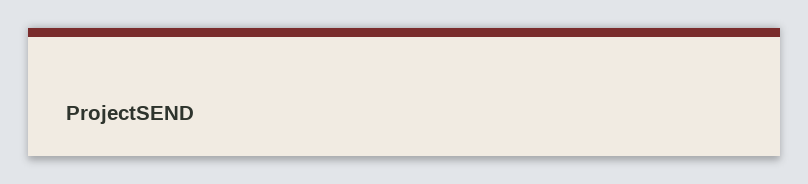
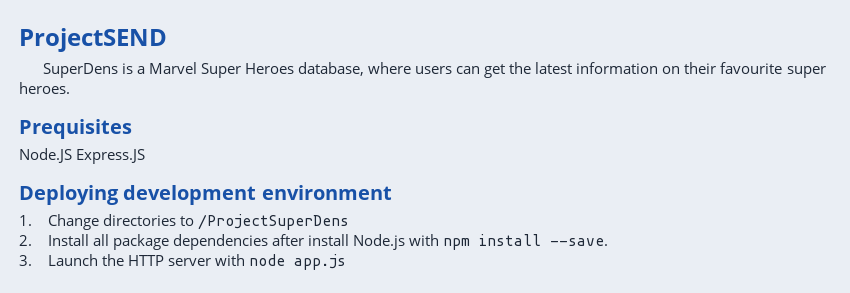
(194, 114) none -> [42,62,826,78] [19,82,70,94] [19,119,132,139] [19,148,146,164] [19,185,392,205] [19,214,349,230] [19,234,609,250] [19,254,346,270] // SuperDens is a Marvel Super Heroes database, where users can get the latest information on their favourite super heroes. // Prequisites // Node.JS Express.JS // Deploying development environment // 1. Change directories to /ProjectSuperDens // 2. Install all package dependencies after install Node.js with npm install --save. // 3. Launch the HTTP server with node app.js

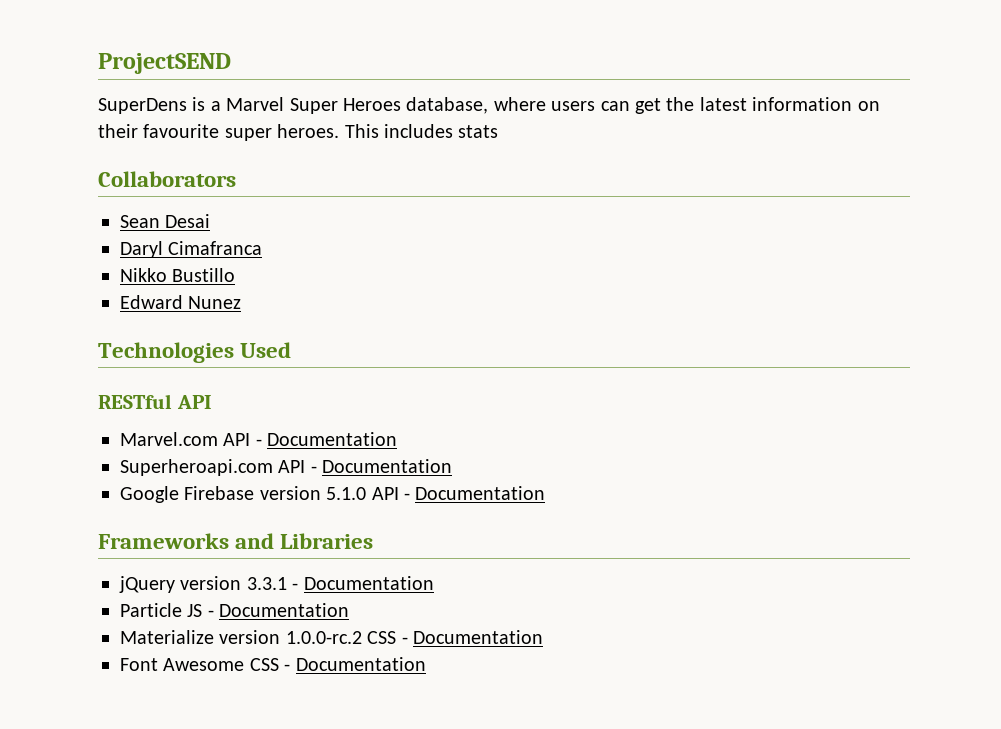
[19,119,132,139] [19,148,146,164] [19,185,392,205] [19,214,349,230] [19,234,609,250] [19,254,346,270] // Prequisites // Node.JS Express.JS // Deploying development environment // 1. Change directories to /ProjectSuperDens // 2. Install all package dependencies after install Node.js with npm install --save. // 3. Launch the HTTP server with node app.js -> [344,124,499,138] [98,171,236,187] [120,214,211,228] [120,241,263,258] [120,268,236,282] [120,295,242,309] [98,342,292,363] [98,394,212,409] [120,432,398,446] [120,459,453,476] [120,486,546,503] [98,533,374,549] [119,576,434,593] [120,603,350,617] [120,630,543,644] [120,657,426,671] This includes stats // Collaborators // Sean Desai // Daryl Cimafranca // Nikko Bustillo // Edward Nunez // Technologies Used // RESTful API // Marvel.com API - Documentation // Superheroapi.com API - Documentation // Google Firebase version 5.1.0 API - Documentation // Frameworks and Libraries // jQuery version 3.3.1 - Documentation // Particle JS - Documentation // Materialize version 1.0.0-rc.2 CSS - Documentation // Font Awesome CSS - Documentation

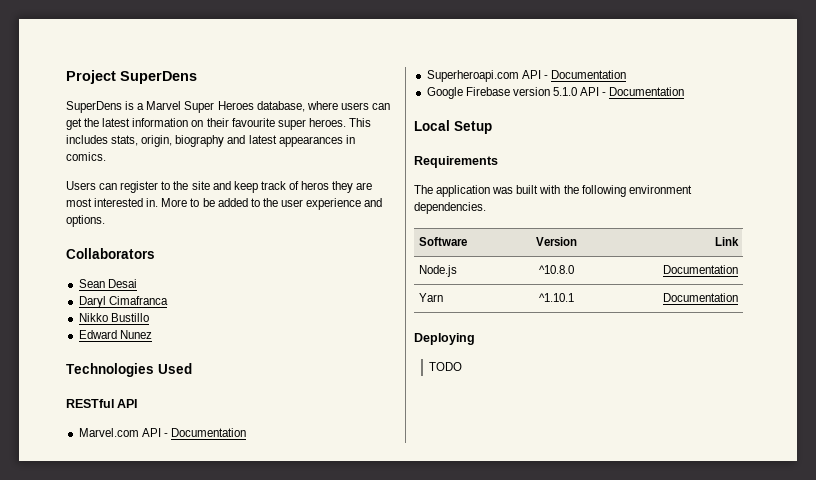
[98,53,231,74] ProjectSEND -> [66,70,197,84] Project SuperDens
[458,125,499,138] stats -> [111,135,355,147] [66,152,106,161] [66,181,373,193] [66,198,383,210] [66,215,105,227] stats, origin, biography and latest appearances in comics. // Users can register to the site and keep track of heros they are most interested in. More to be added to the user experience and options.
[98,533,374,549] [119,576,434,593] [120,603,350,617] [120,630,543,644] [120,657,426,671] Frameworks and Libraries // jQuery version 3.3.1 - Documentation // Particle JS - Documentation // Materialize version 1.0.0-rc.2 CSS - Documentation // Font Awesome CSS - Documentation -> [414,120,492,134] [414,156,498,168] [414,185,692,197] [414,202,486,214] [419,237,468,246] [535,237,577,246] [714,237,739,246] [419,265,458,277] [538,265,574,274] [662,265,738,274] [419,293,444,302] [538,293,574,302] [662,293,738,302] [414,333,475,345] [429,362,463,371] Local Setup // Requirements // The application was built with the following environment dependencies. // Software | Version | Link // Node.js | ^10.8.0 | Documentation // Yarn | ^1.10.1 | Documentation // Deploying // TODO

